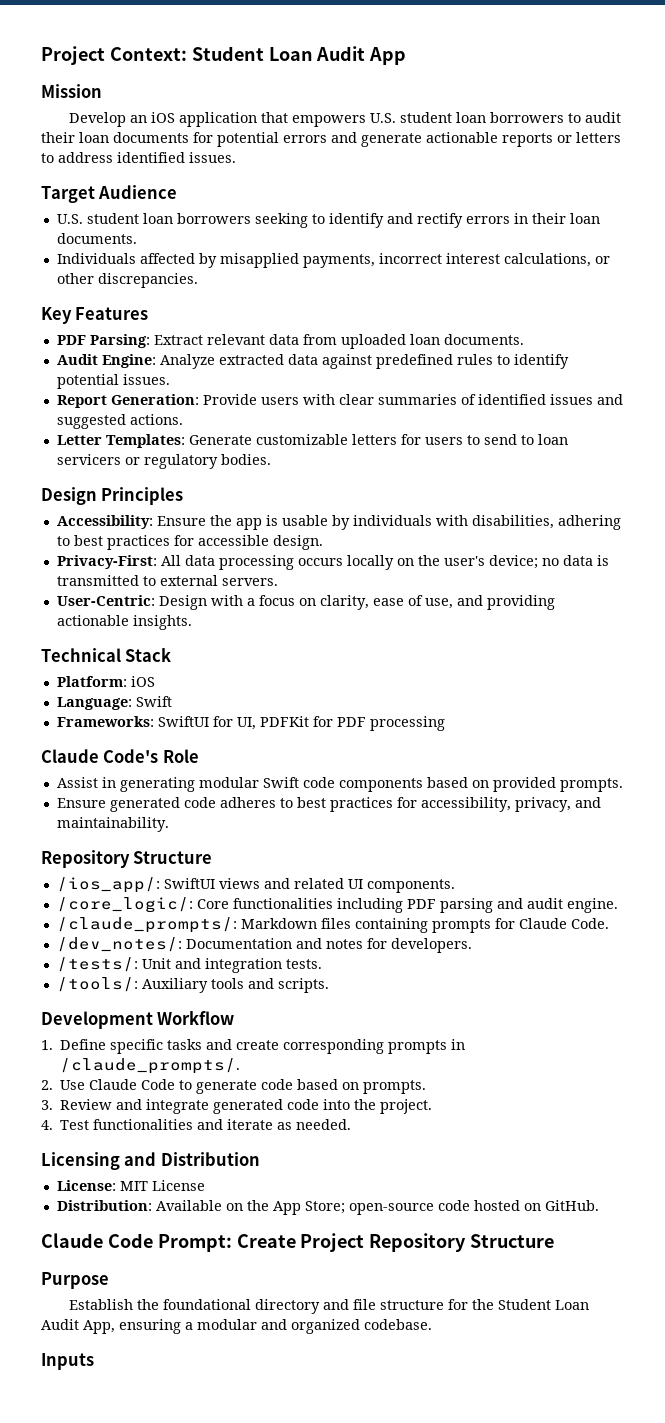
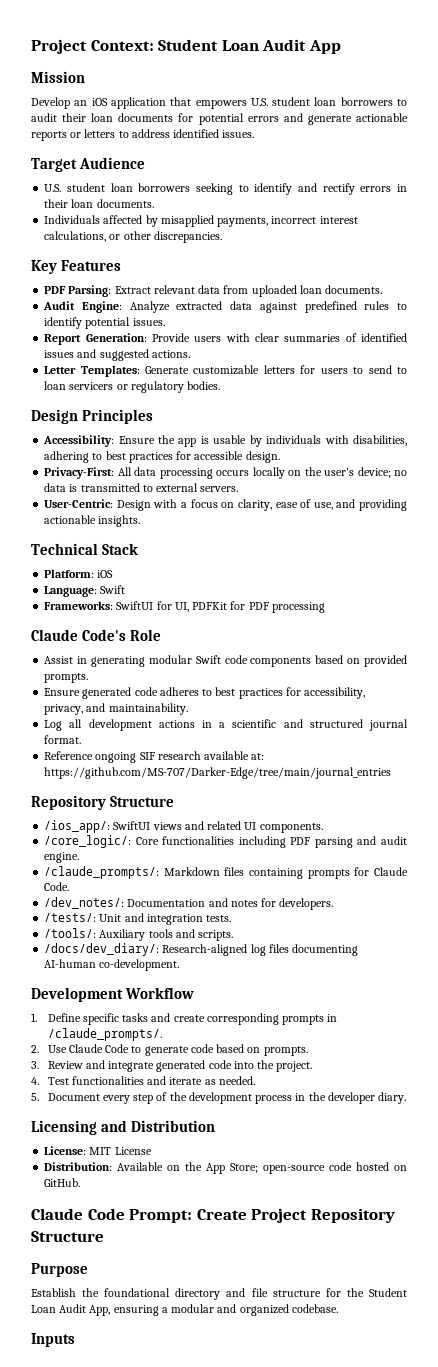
(169, 824) none -> [44,719,408,731] [44,735,82,744] [44,751,265,763] [44,767,392,779] // Log all development actions in a scientific and structured journal format. // Reference ongoing SIF research available at: https://github.com/MS-707/Darker-Edge/tree/main/journal_entries
(329, 985) none -> [44,943,359,956] [44,959,180,971] // /docs/dev_diary/: Research-aligned log files documenting AI-human co-development.
(352, 1124) none -> [31,1092,407,1104] // 5. Document every step of the development process in the developer diary.

